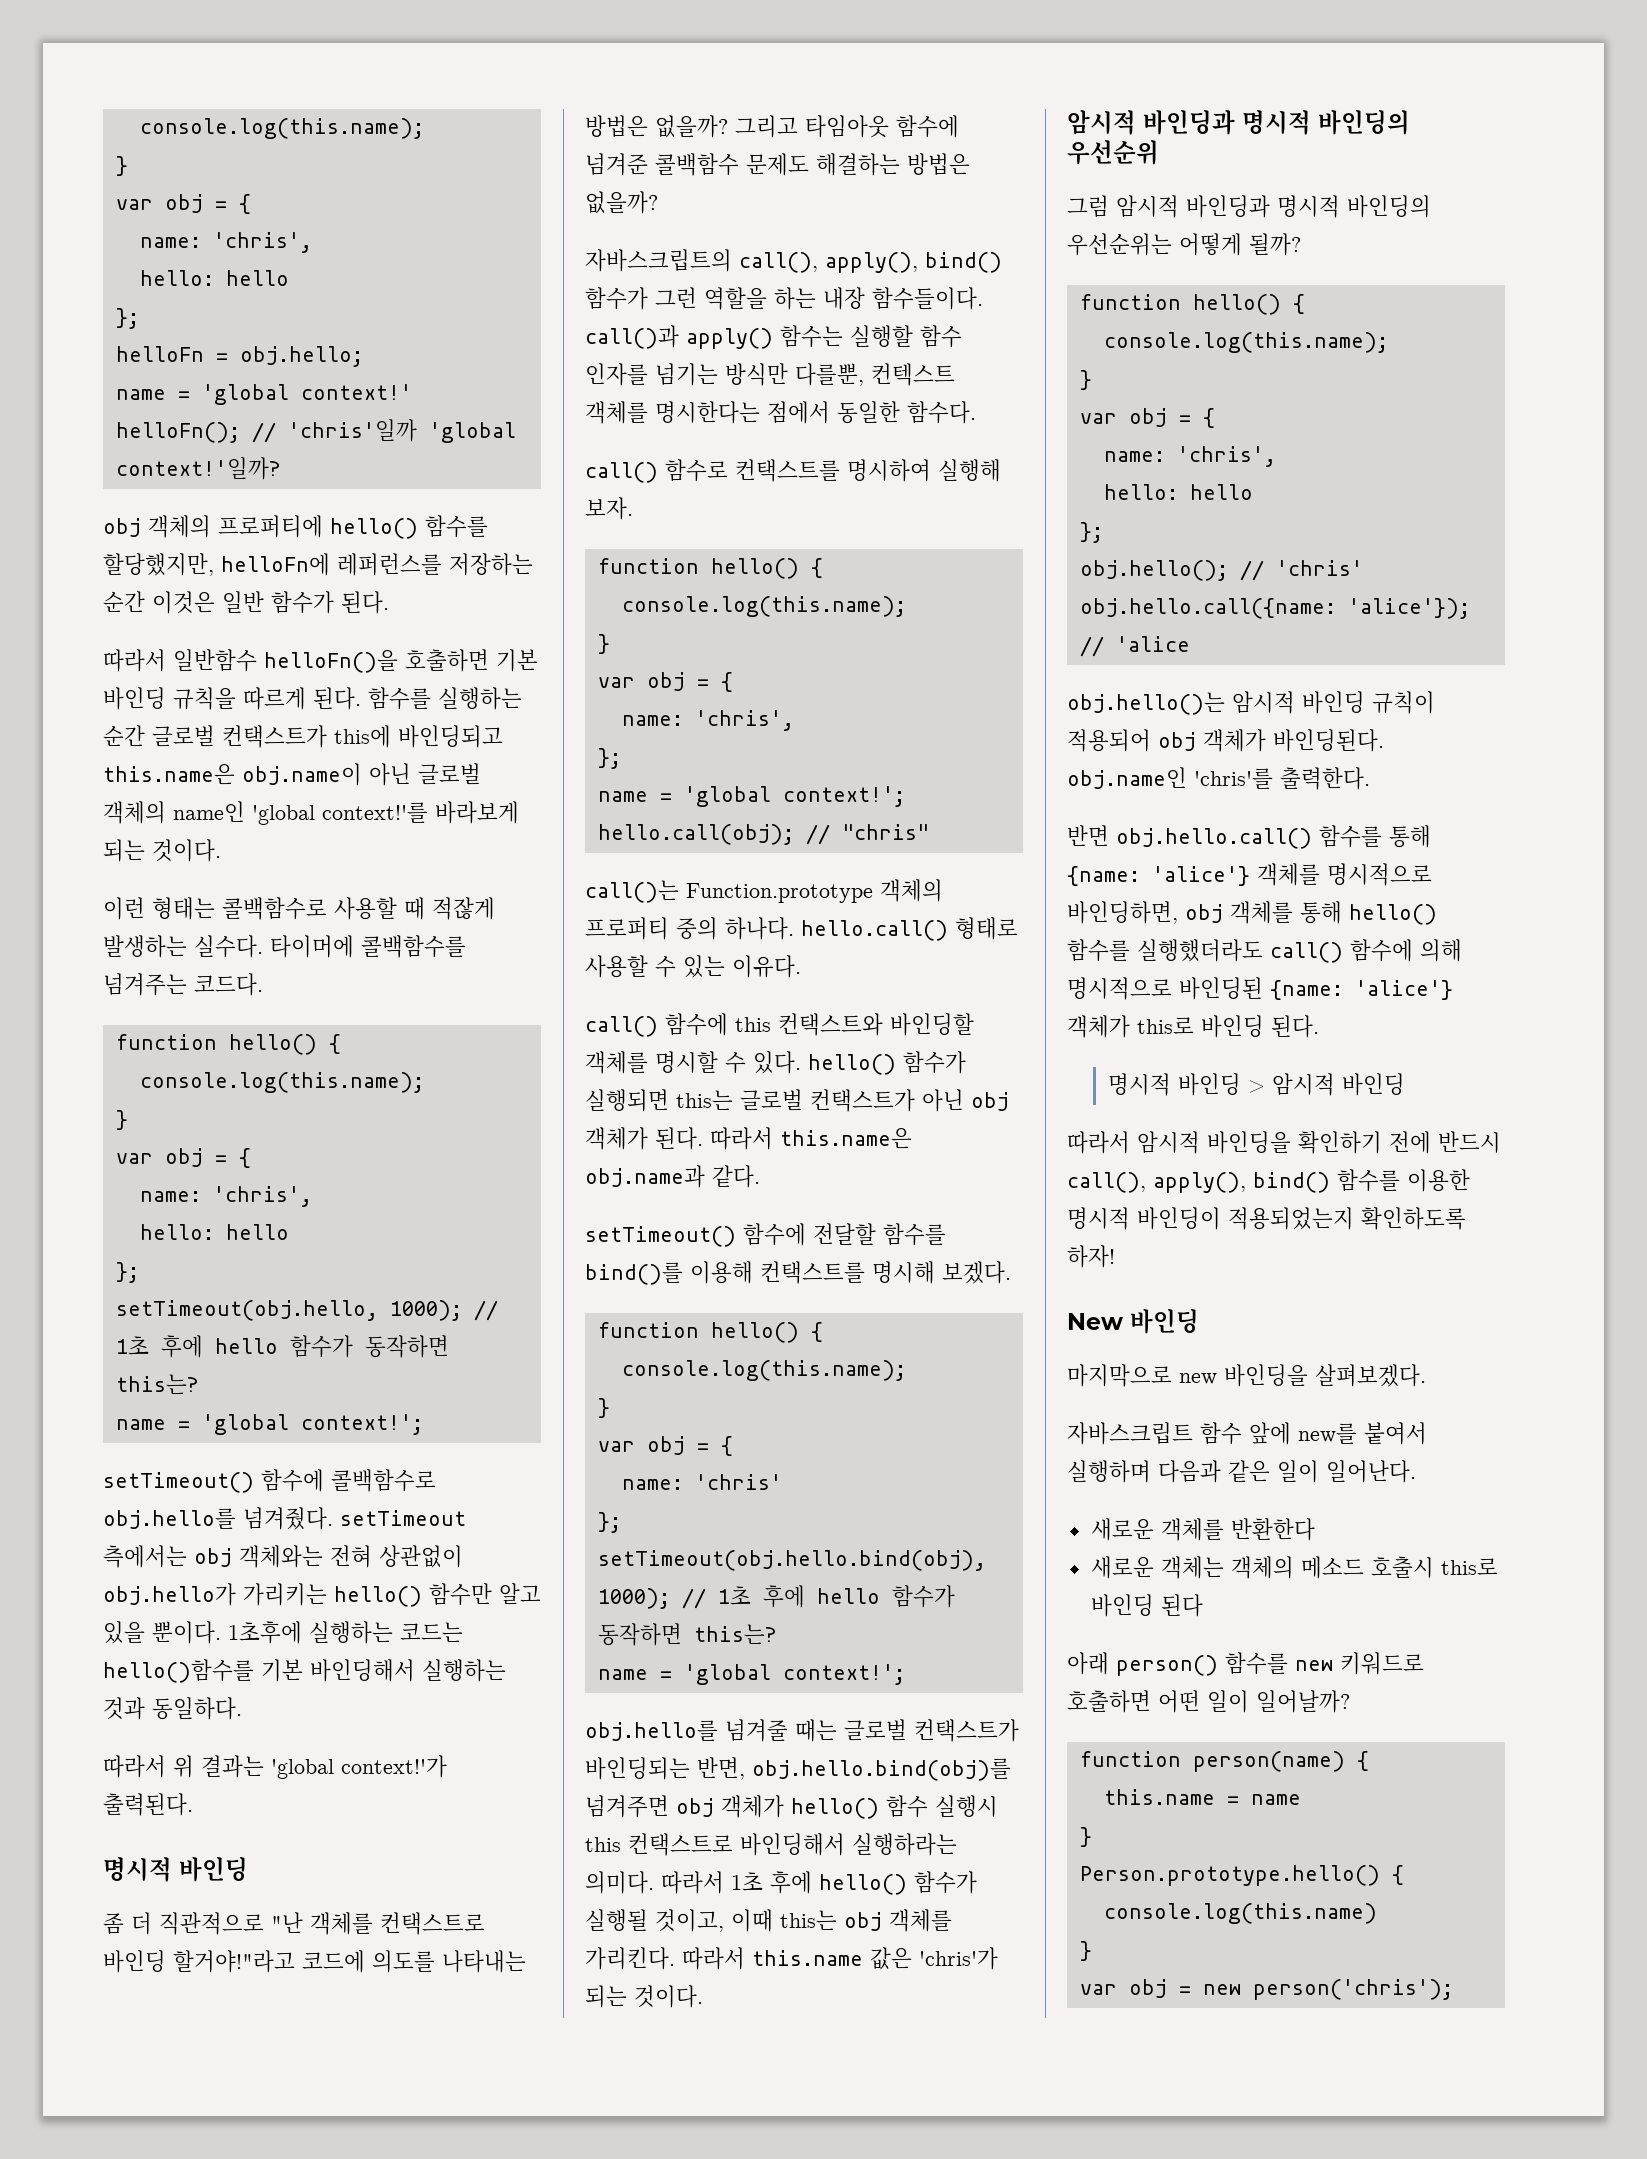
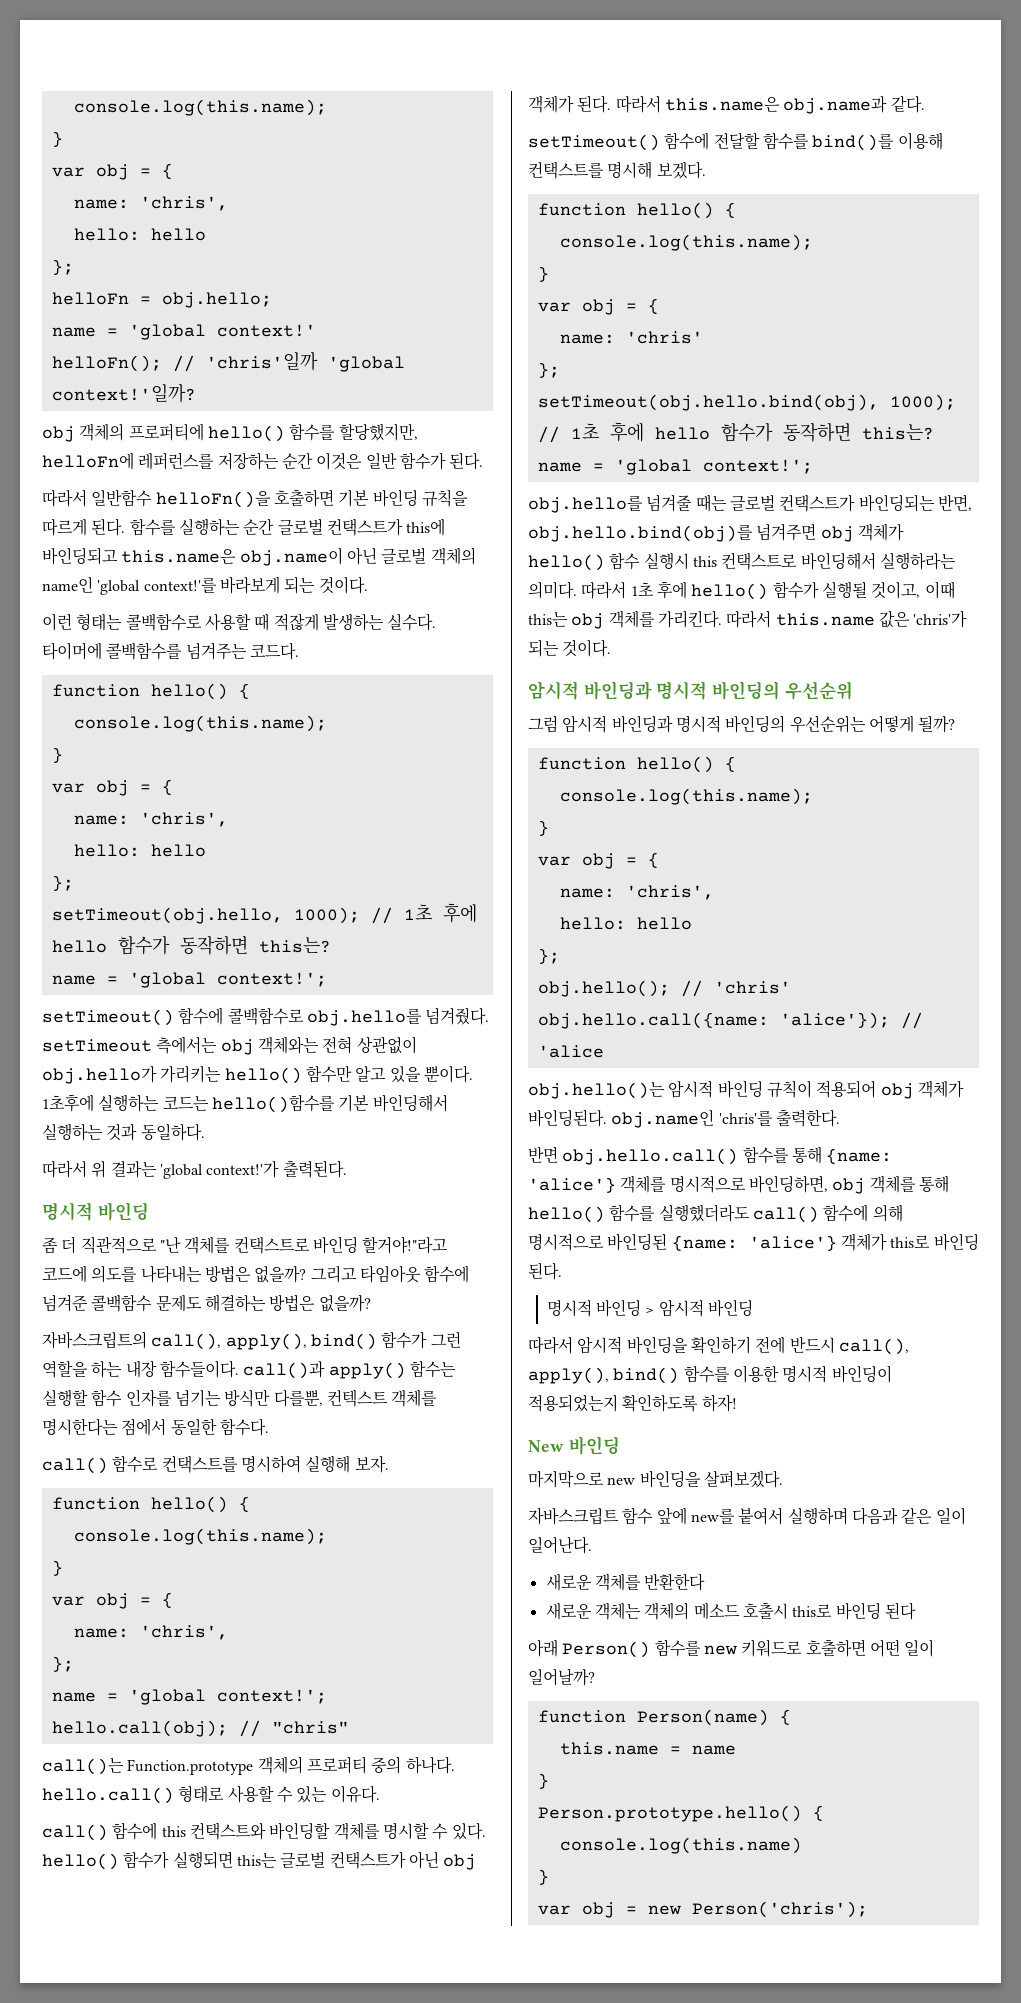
[1116,1655,1218,1676] person() -> [562,1641,651,1658] Person()
[1192,1751,1345,1772] person(name) -> [636,1709,769,1726] Person(name)
[1252,1979,1453,2000] person('chris'); -> [691,1901,868,1918] Person('chris');

